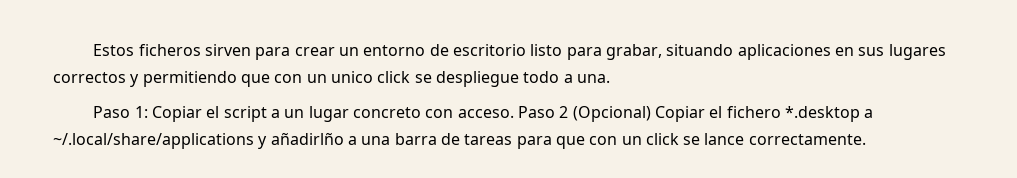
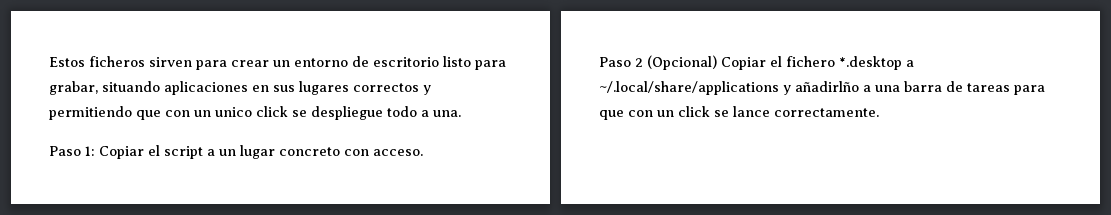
(514, 113) none -> (423, 152) //

